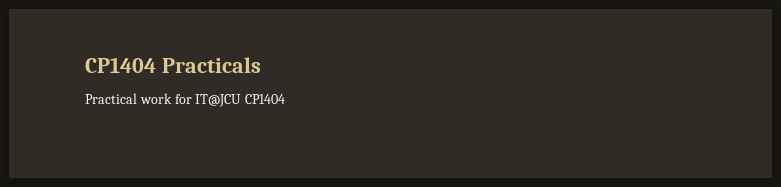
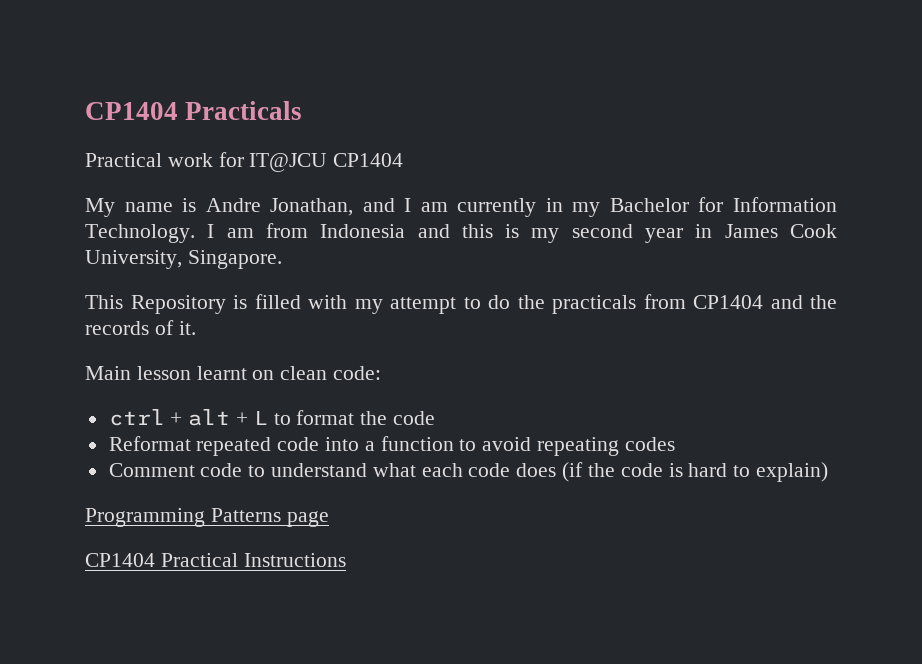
(286, 99) none -> [85,197,838,217] [85,223,837,243] [85,250,282,269] [85,294,837,314] [85,320,196,335] [85,366,382,380] [108,409,436,426] [108,436,675,456] [108,462,828,482] [85,508,329,527] [85,553,346,567] // My name is Andre Jonathan, and I am currently in my Bachelor for Information Technology. I am from Indonesia and this is my second year in James Cook University, Singapore. // This Repository is filled with my attempt to do the practicals from CP1404 and the records of it. // Main lesson learnt on clean code: // ctrl + alt + L to format the code // Reformat repeated code into a function to avoid repeating codes // Comment code to understand what each code does (if the code is hard to explain) // Programming Patterns page // CP1404 Practical Instructions

